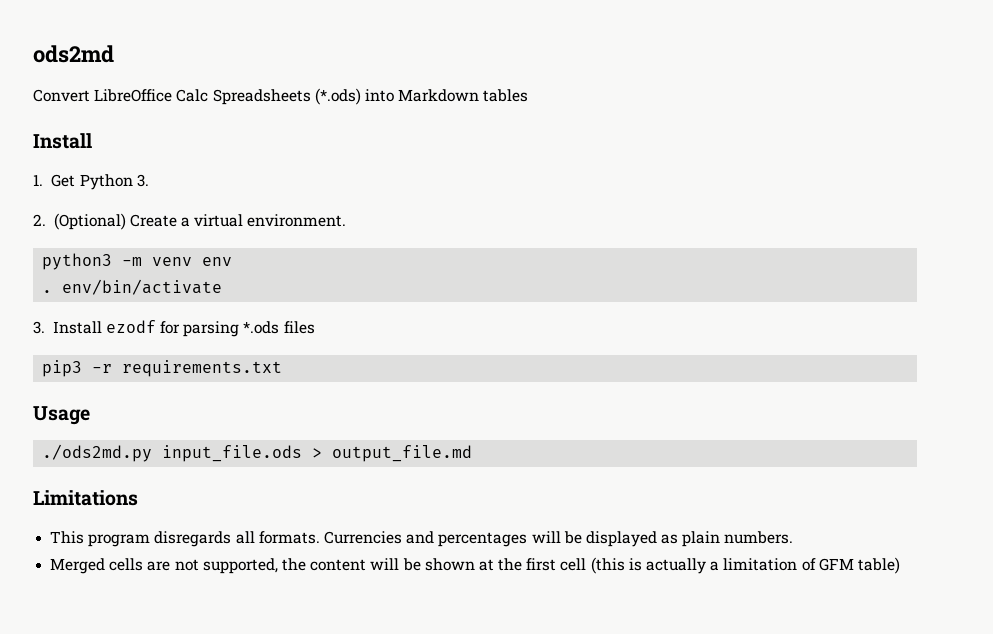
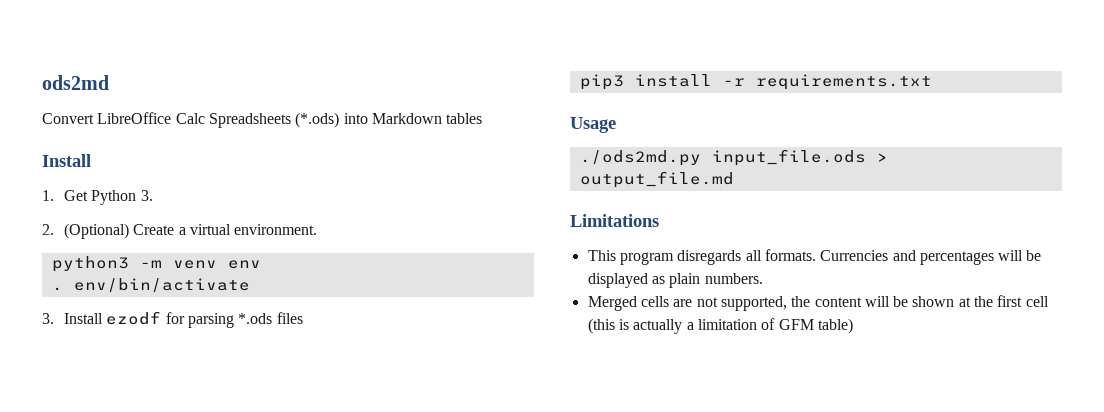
(83, 368) none -> [634,74,712,87] install

